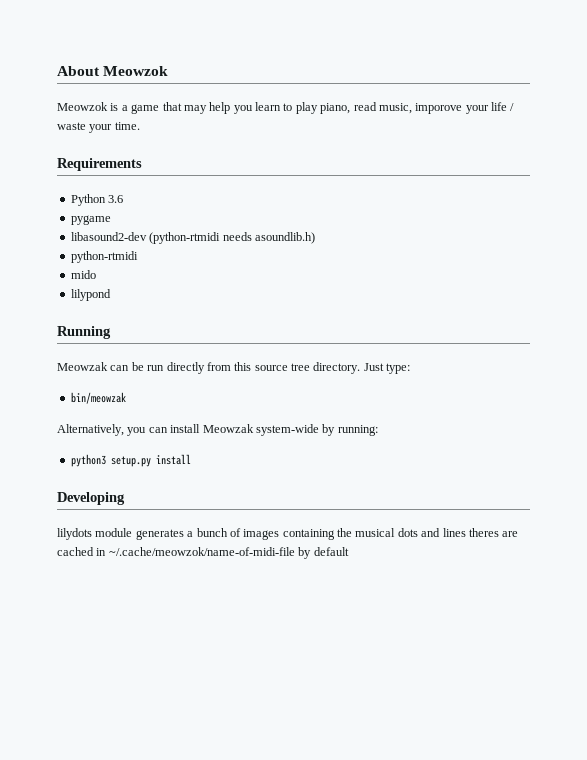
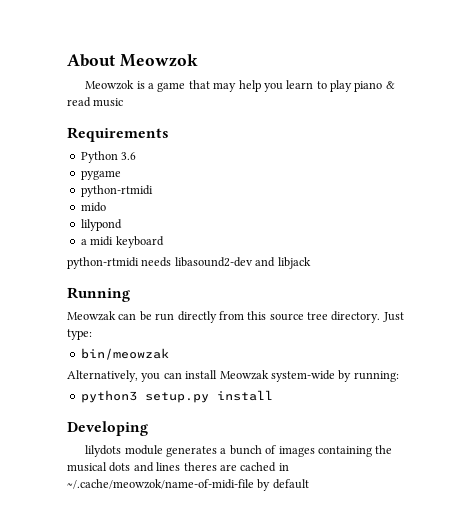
[320,102,515,114] [57,122,140,133] piano, read music, imporove your life / waste your time. -> [354,81,395,92] [67,97,124,107] piano & read music
[70,232,315,244] // libasound2-dev (python-rtmidi needs asoundlib.h) -> (121, 175) none
(111, 295) none -> [80,236,164,248] [67,257,311,269] // a midi keyboard // python-rtmidi needs libasound2-dev and libjack

